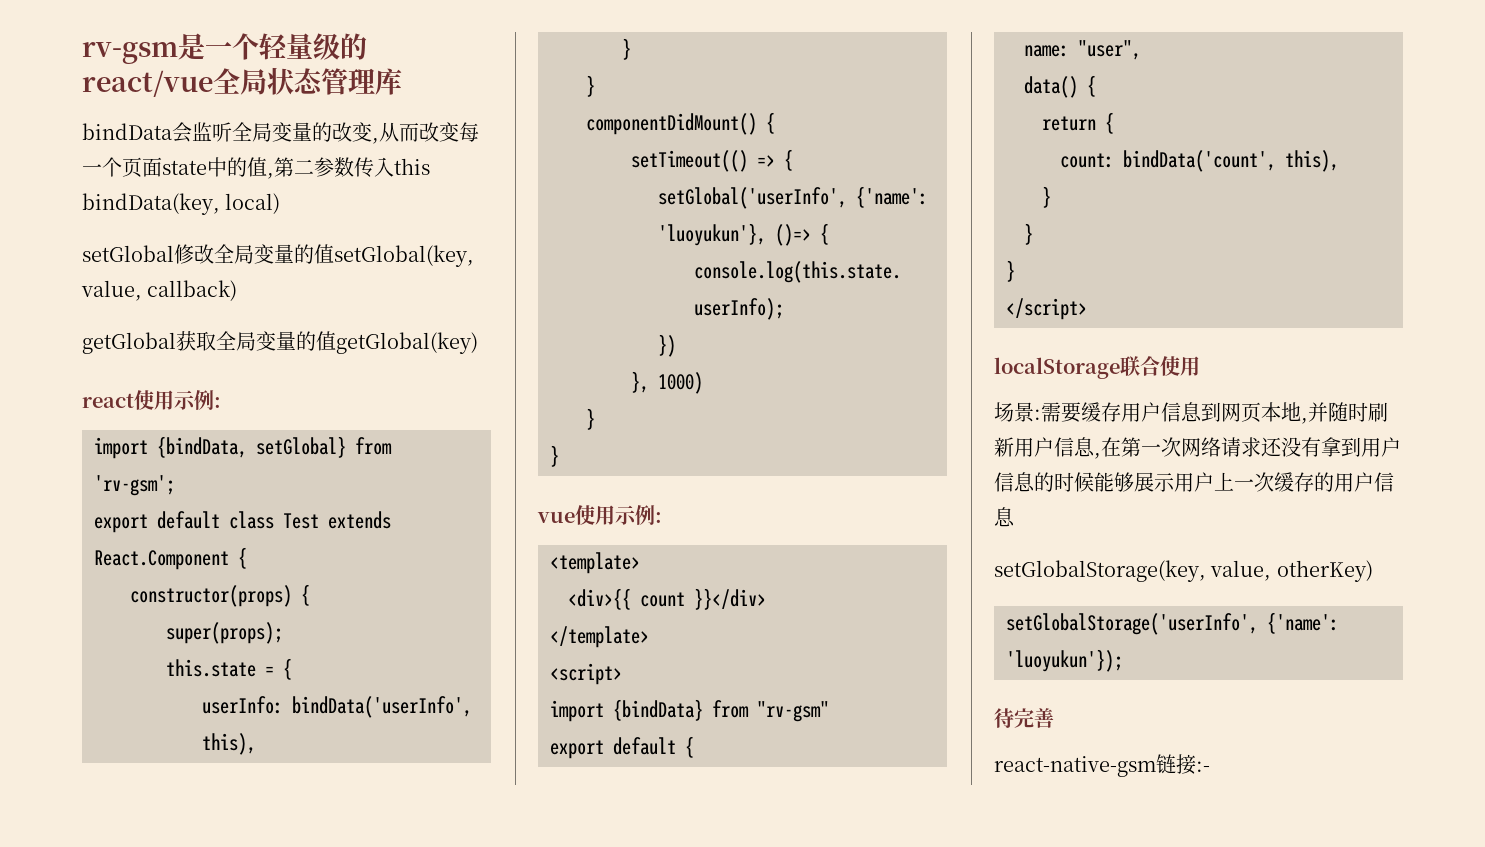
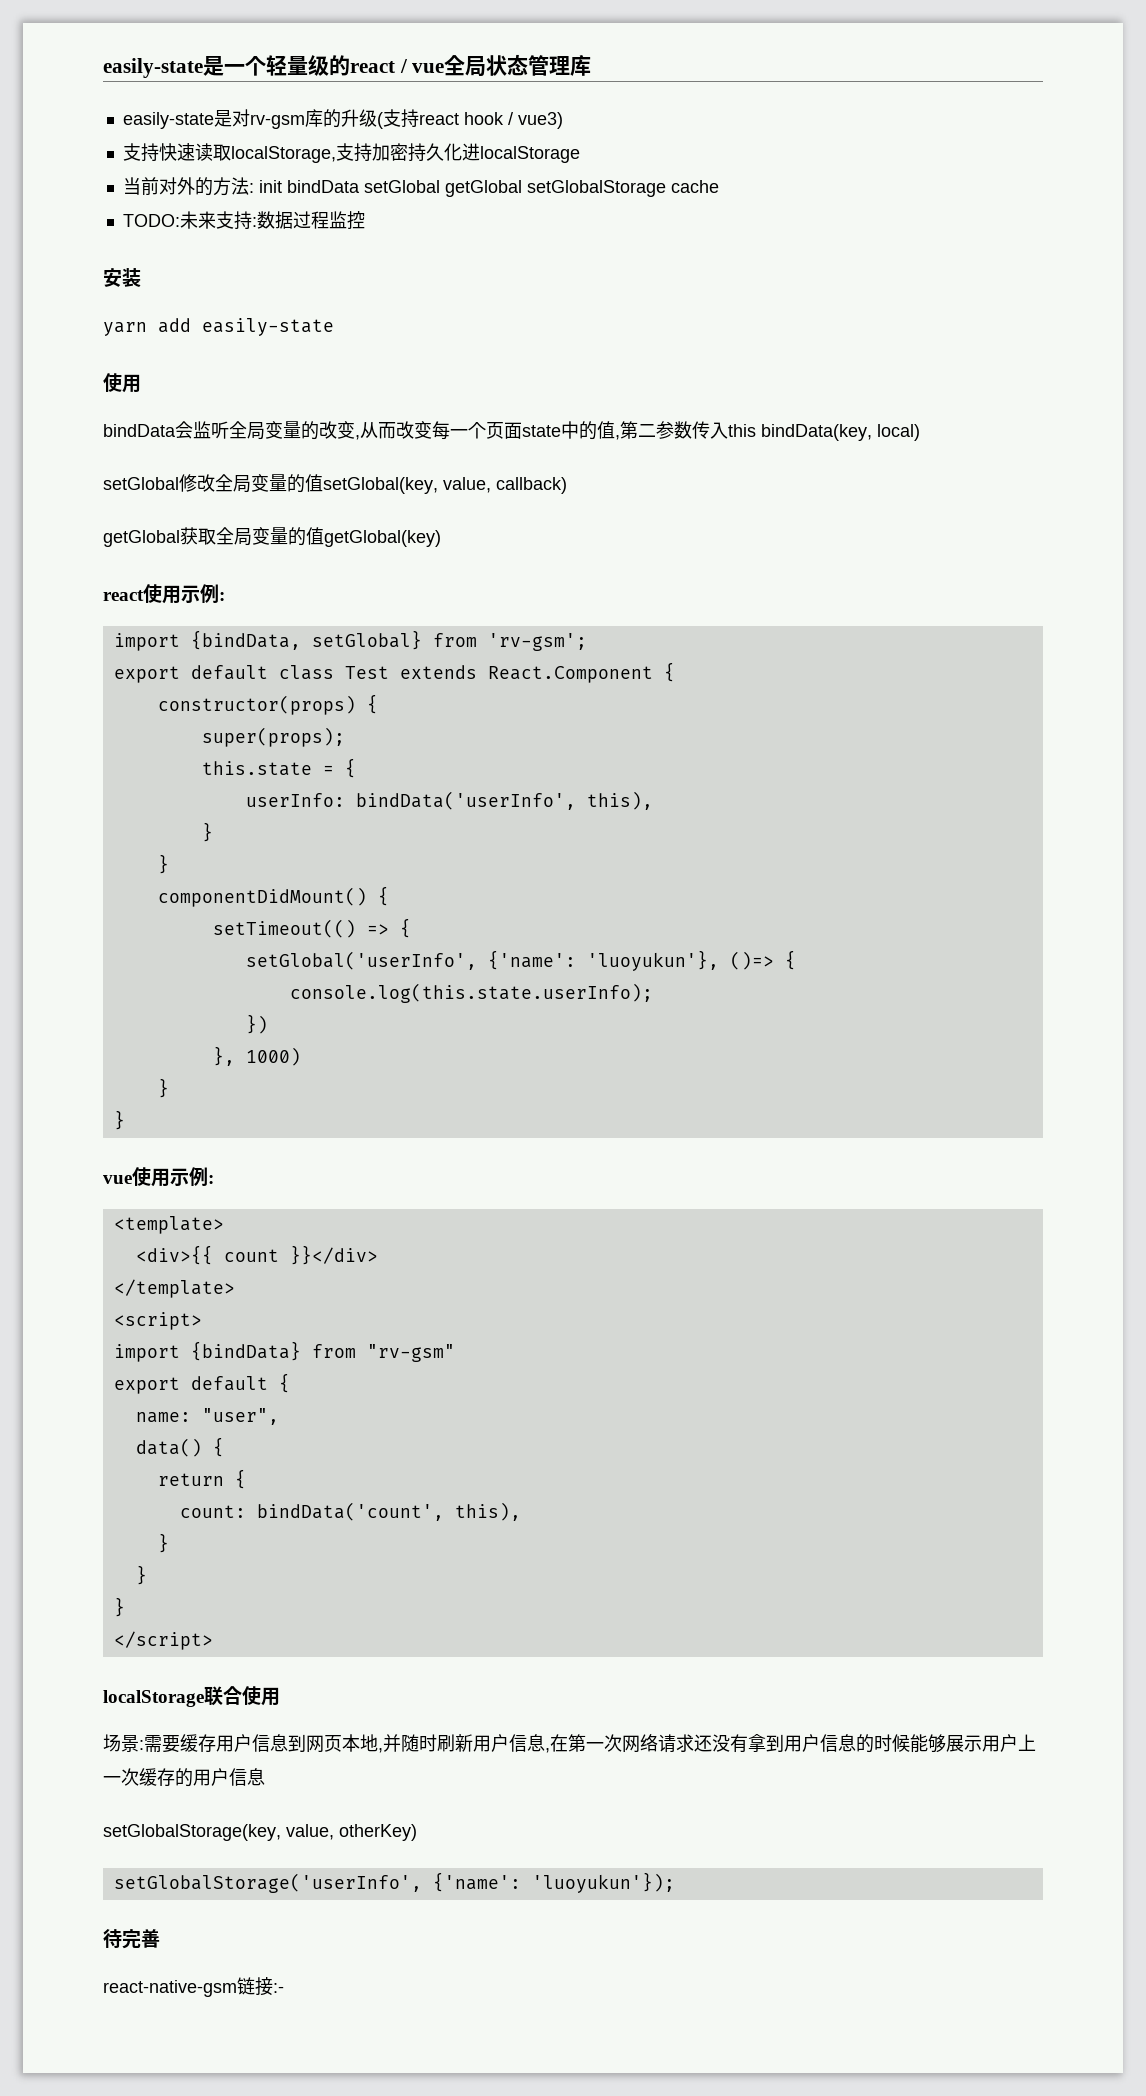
[82,42,178,64] rv-gsm -> [103,58,203,78] easily-state
[82,70,213,97] react/vue -> [350,59,445,73] react / vue
(402, 81) none -> [122,109,563,129] [122,143,580,163] [122,177,719,197] [122,211,365,230] [103,268,141,287] [103,318,334,336] [103,373,141,393] // easily-state是对rv-gsm库的升级(支持react hook / vue3) // 支持快速读取localStorage,支持加密持久化进localStorage // 当前对外的方法: init bindData setGlobal getGlobal setGlobalStorage cache // TODO:未来支持:数据过程监控 // 安装 // yarn add easily-state // 使用

